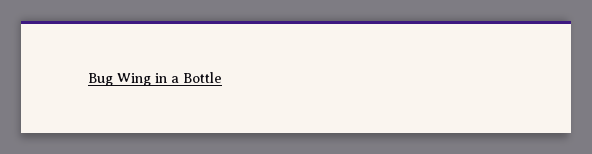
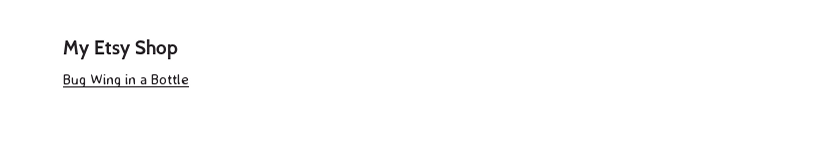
(88, 79) none -> [62,39,179,60] My Etsy Shop //

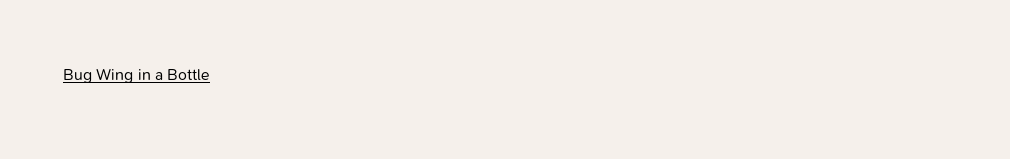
[62,39,179,60] My Etsy Shop // -> (63, 76) none

